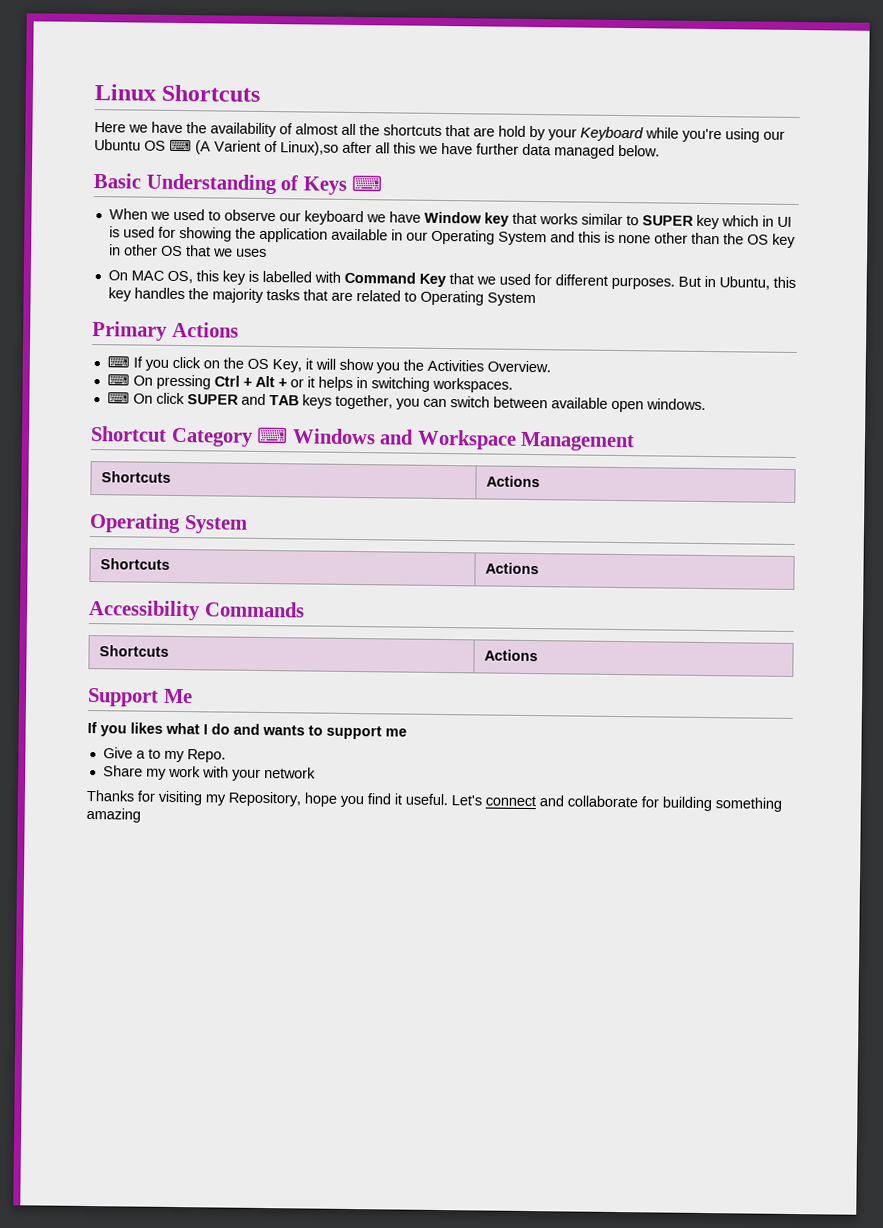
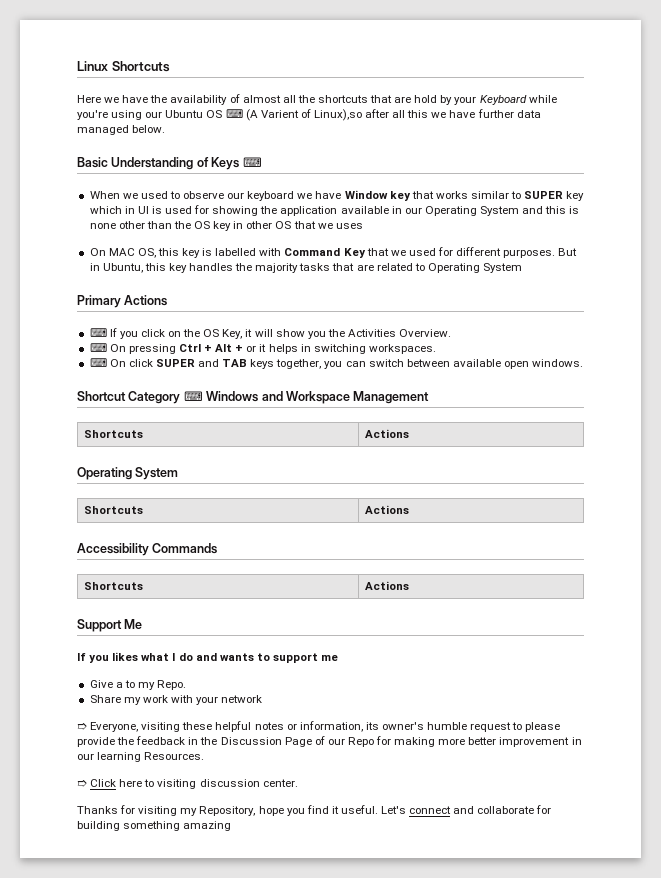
(316, 772) none -> [77,721,561,732] [77,736,582,747] [77,752,205,762] [77,779,298,789] // ➱ Everyone, visiting these helpful notes or information, its owner's humble request to please provide the feedback in the Discussion Page of our Repo for making more better improvement in our learning Resources. // ➱ Click here to visiting discussion center.

